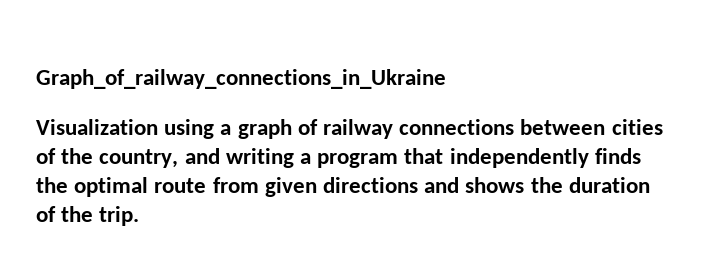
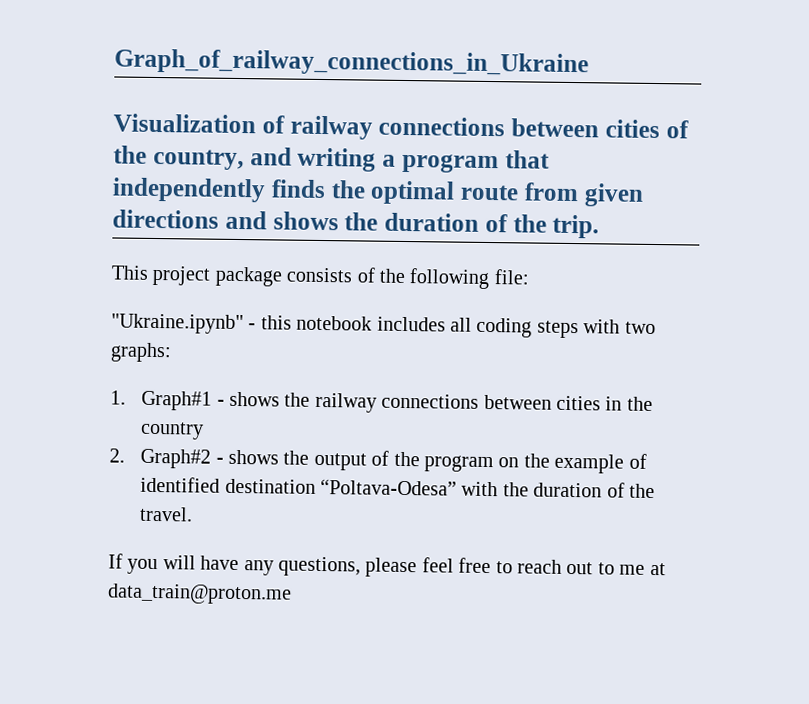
[164,119,292,139] using a graph -> (256, 123) none
(140, 216) none -> [111,265,530,290] [111,313,656,339] [110,342,172,363] [110,390,653,413] [140,421,205,440] [109,448,647,474] [140,476,656,499] [139,506,194,522] [108,553,666,578] [107,583,292,605] // This project package consists of the following file: // "Ukraine.ipynb" - this notebook includes all coding steps with two graphs: // 1. Graph#1 - shows the railway connections between cities in the country // 2. Graph#2 - shows the output of the program on the example of identified destination “Poltava-Odesa” with the duration of the travel. // If you will have any questions, please feel free to reach out to me at data_train@proton.me

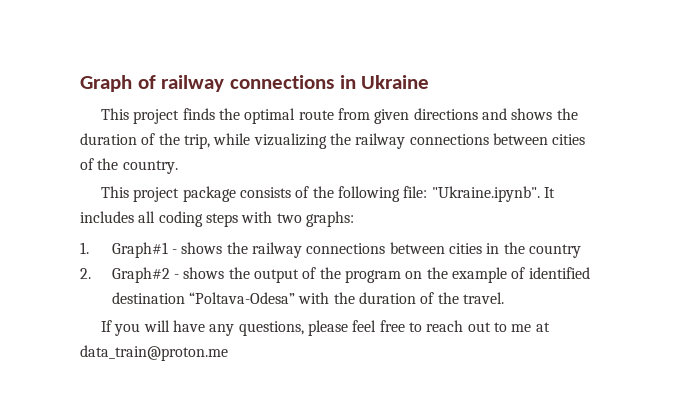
[114,48,589,78] [113,113,256,134] Graph_of_railway_connections_in_Ukraine // Visualization -> [80,75,132,92] Graph
[511,118,689,139] [113,145,550,174] [112,177,266,203] between cities of the country, and writing a program that independently -> [339,75,430,89] [101,108,180,124] in Ukraine // This project
[552,214,600,239] trip. -> [183,133,586,149] [80,158,178,174] trip, while vizualizing the railway connections between cities of the country.
[111,313,373,335] // "Ukraine.ipynb" - this notebook -> [431,186,555,202] "Ukraine.ipynb". It

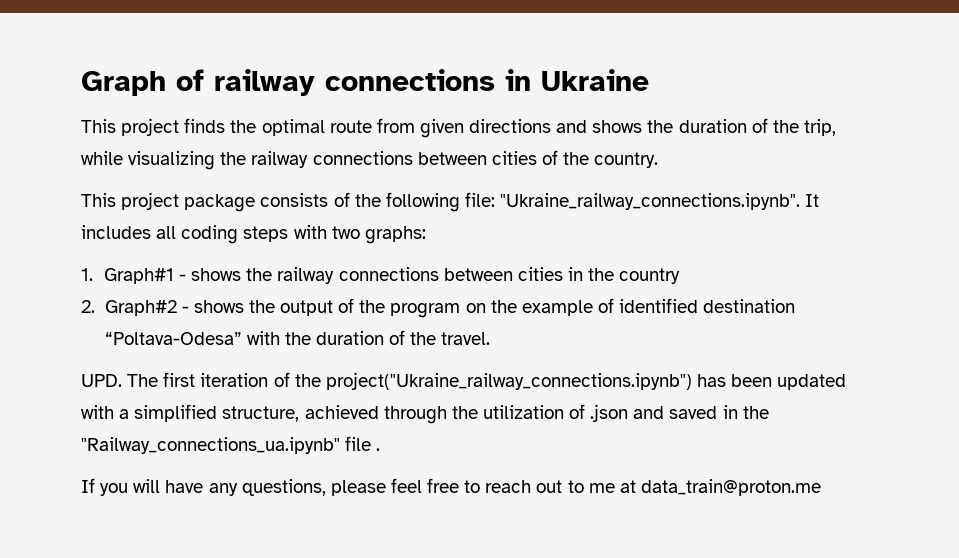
[253,133,327,149] vizualizing -> [128,151,216,170] visualizing
[431,186,540,202] "Ukraine.ipynb". -> [500,193,801,210] "Ukraine_railway_connections.ipynb".
(505, 298) none -> [81,372,847,390] [81,404,769,424] [81,436,381,454] // UPD. The first iteration of the project("Ukraine_railway_connections.ipynb") has been updated with a simplified structure, achieved through the utilization of .json and saved in the "Railway_connections_ua.ipynb" file .

